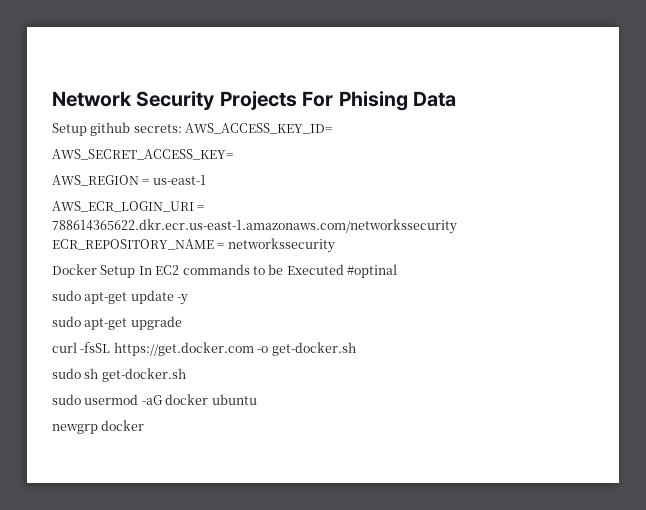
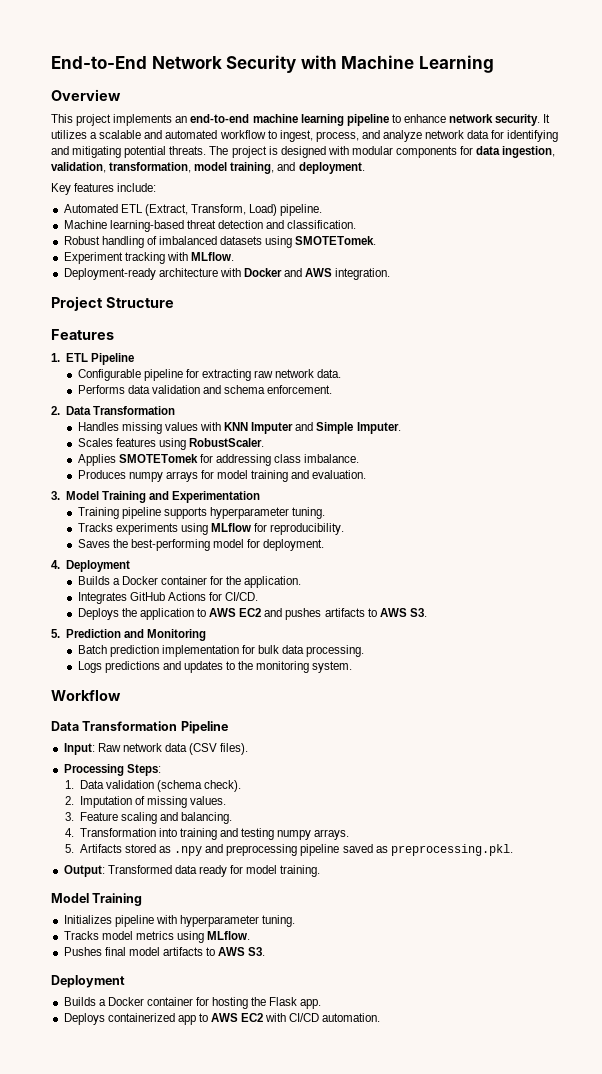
(52, 99) none -> [51,56,147,69] End-to-End
[219,91,456,111] [52,122,333,136] [52,149,233,160] [52,175,206,186] [52,201,205,212] [52,219,457,234] [52,238,335,253] [52,264,397,278] [52,290,189,305] [52,316,182,330] [52,342,356,356] [52,368,186,382] [52,394,257,405] [52,420,145,434] Projects For Phising Data // Setup github secrets: AWS_ACCESS_KEY_ID= // AWS_SECRET_ACCESS_KEY= // AWS_REGION = us-east-1 // AWS_ECR_LOGIN_URI = 788614365622.dkr.ecr.us-east-1.amazonaws.com/networkssecurity ECR_REPOSITORY_NAME = networkssecurity // Docker Setup In EC2 commands to be Executed #optinal // sudo apt-get update -y // sudo apt-get upgrade // curl -fsSL https://get.docker.com -o get-docker.sh // sudo sh get-docker.sh // sudo usermod -aG docker ubuntu // newgrp docker -> [300,55,494,73] [51,89,121,101] [51,114,551,126] [51,130,559,142] [51,146,556,158] [51,162,365,174] [51,183,157,195] [63,204,323,216] [63,220,357,232] [63,236,377,248] [63,252,234,264] [63,268,391,280] [51,296,174,311] [51,329,114,340] [51,353,134,365] [77,369,342,381] [77,385,333,394] [51,406,175,415] [77,422,401,434] [77,438,265,450] [77,454,360,466] [77,470,367,482] [51,491,261,503] [77,507,326,519] [77,523,345,535] [77,539,325,551] [51,560,130,572] [77,576,302,588] [77,592,259,604] [77,608,427,620] [51,629,206,641] [77,645,365,657] [77,661,353,673] [51,690,121,701] [51,721,228,734] [63,743,249,755] [63,764,161,776] [65,780,242,792] [65,796,227,808] [65,812,233,824] [65,828,350,840] [65,844,513,856] [63,865,321,877] [51,893,143,906] [63,915,296,927] [63,931,251,943] [63,947,266,956] [51,975,125,988] [63,997,322,1009] [63,1013,381,1025] with Machine Learning // Overview // This project implements an end-to-end machine learning pipeline to enhance network security. It utilizes a scalable and automated workflow to ingest, process, and analyze network data for identifying and mitigating potential threats. The project is designed with modular components for data ingestion, validation, transformation, model training, and deployment. // Key features include: // Automated ETL (Extract, Transform, Load) pipeline. // Machine learning-based threat detection and classification. // Robust handling of imbalanced datasets using SMOTETomek. // Experiment tracking with MLflow. // Deployment-ready architecture with Docker and AWS integration. // Project Structure // Features // 1. ETL Pipeline // Configurable pipeline for extracting raw network data. // Performs data validation and schema enforcement. // 2. Data Transformation // Handles missing values with KNN Imputer and Simple Imputer. // Scales features using RobustScaler. // Applies SMOTETomek for addressing class imbalance. // Produces numpy arrays for model training and evaluation. // 3. Model Training and Experimentation // Training pipeline supports hyperparameter tuning. // Tracks experiments using MLflow for reproducibility. // Saves the best-performing model for deployment. // 4. Deployment // Builds a Docker container for the application. // Integrates GitHub Actions for CI/CD. // Deploys the application to AWS EC2 and pushes artifacts to AWS S3. // 5. Prediction and Monitoring // Batch prediction implementation for bulk data processing. // Logs predictions and updates to the monitoring system. // Workflow // Data Transformation Pipeline // Input: Raw network data (CSV files). // Processing Steps: // 1. Data validation (schema check). // 2. Imputation of missing values. // 3. Feature scaling and balancing. // 4. Transformation into training and testing numpy arrays. // 5. Artifacts stored as .npy and preprocessing pipeline saved as preprocessing.pkl. // Output: Transformed data ready for model training. // Model Training // Initializes pipeline with hyperparameter tuning. // Tracks model metrics using MLflow. // Pushes final model artifacts to AWS S3. // Deployment // Builds a Docker container for hosting the Flask app. // Deploys containerized app to AWS EC2 with CI/CD automation.

